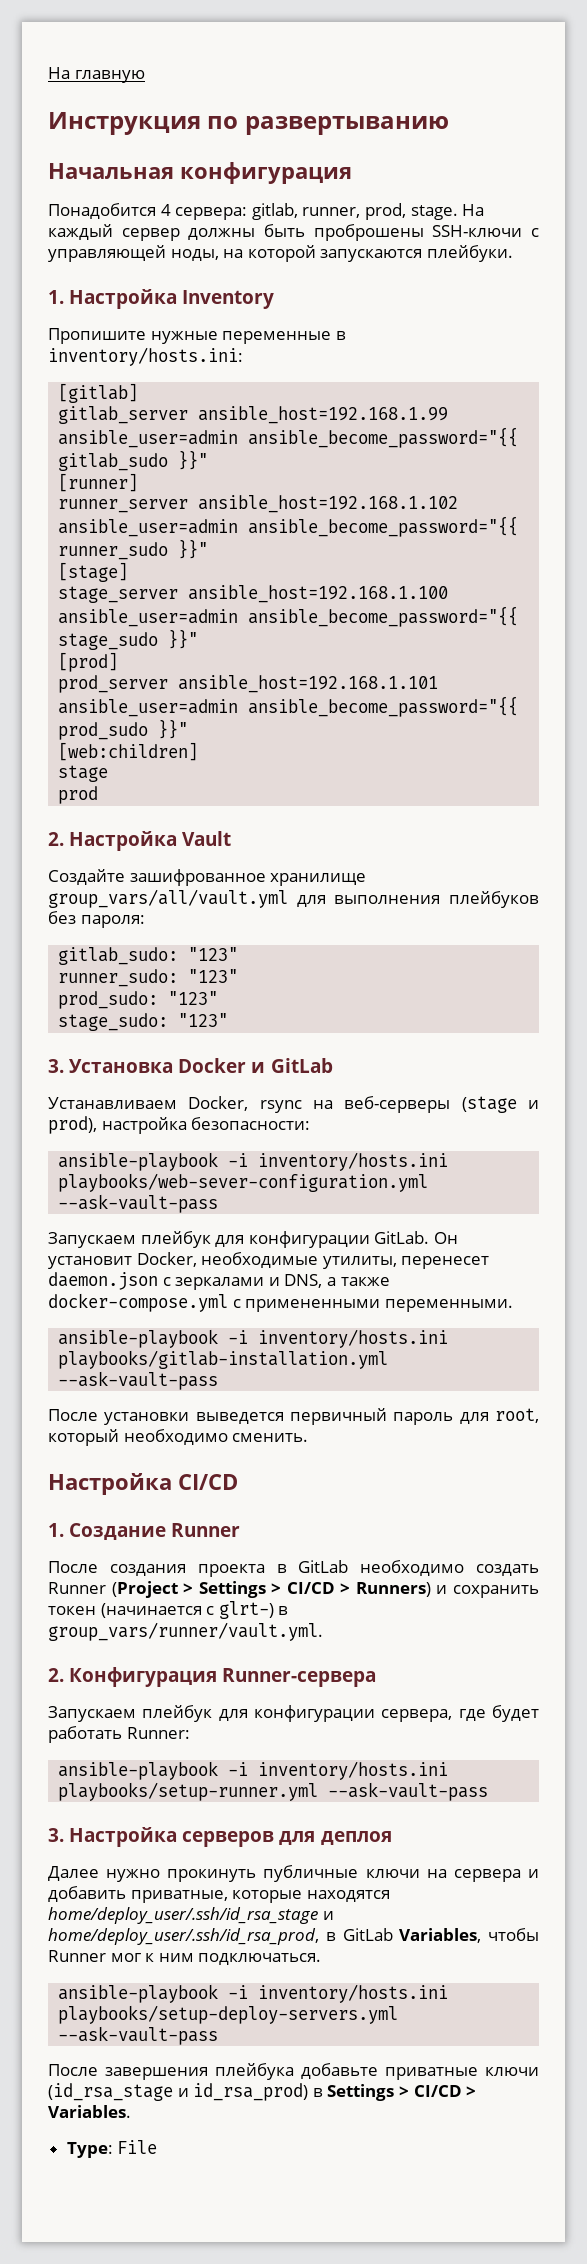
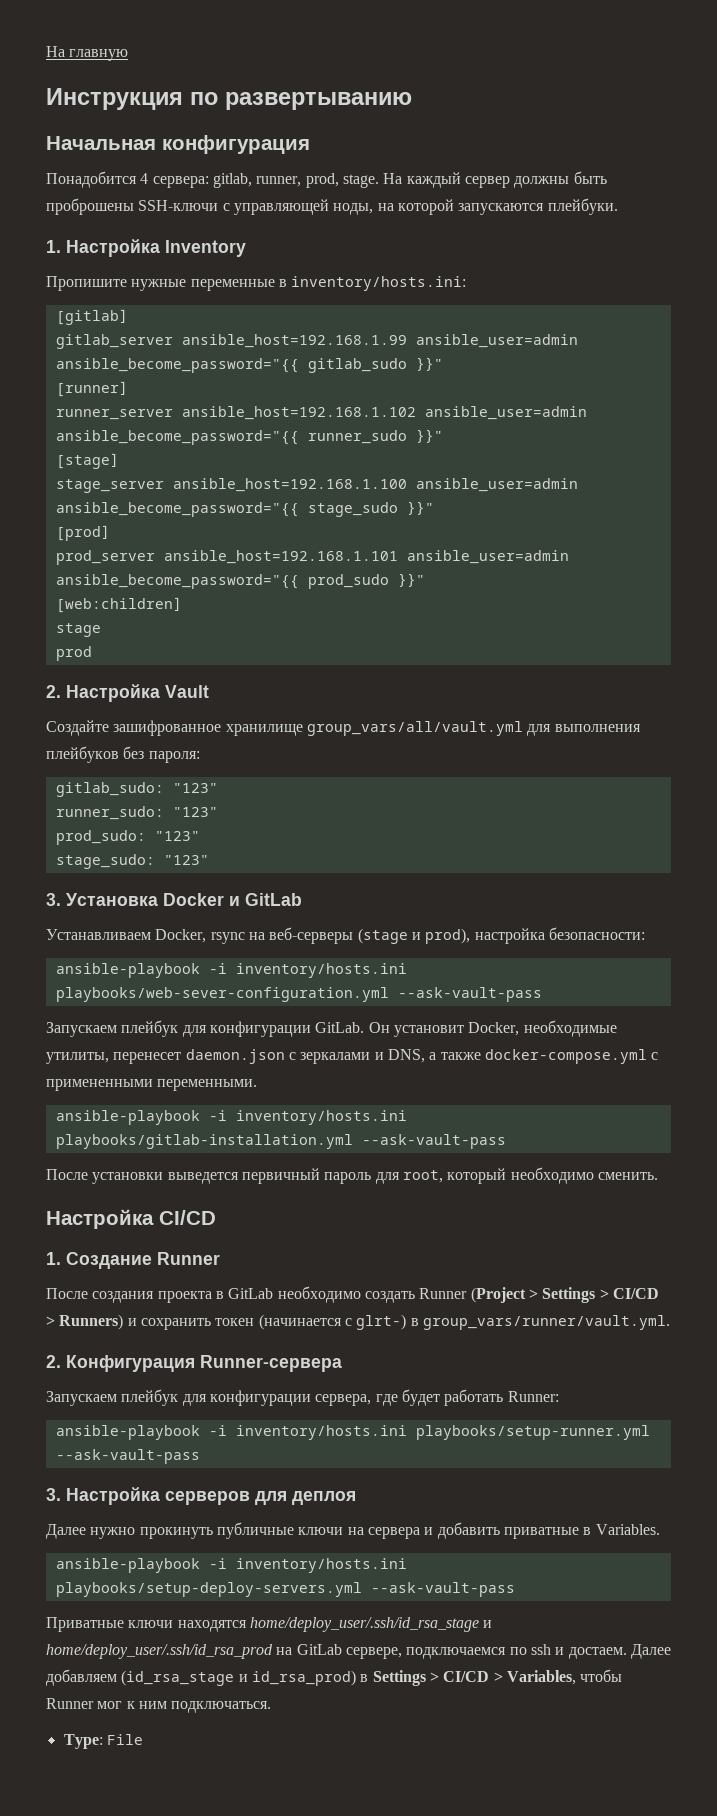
[130,1890,390,1903] [48,1907,334,1924] [48,1928,393,1945] приватные, которые находятся home/deploy_user/.ssh/id_rsa_stage и home/deploy_user/.ssh/id_rsa_prod, в GitLab -> [503,1524,660,1539] [55,1558,407,1573] [55,1582,515,1597] [46,1617,493,1632] [46,1644,671,1659] [46,1669,503,1686] приватные в Variables. // ansible-playbook -i inventory/hosts.ini playbooks/setup-deploy-servers.yml --ask-vault-pass // Приватные ключи находятся home/deploy_user/.ssh/id_rsa_stage и home/deploy_user/.ssh/id_rsa_prod на GitLab сервере, подключаемся по ssh и достаем. Далее добавляем (id_rsa_stage и id_rsa_prod) в Settings > CI/CD >
[58,1984,449,2003] [58,2005,399,2024] [58,2026,219,2045] [48,2063,539,2080] [48,2083,477,2101] [48,2105,131,2118] // ansible-playbook -i inventory/hosts.ini playbooks/setup-deploy-servers.yml --ask-vault-pass // После завершения плейбука добавьте приватные ключи (id_rsa_stage и id_rsa_prod) в Settings > CI/CD > Variables. -> (272, 1707) none

